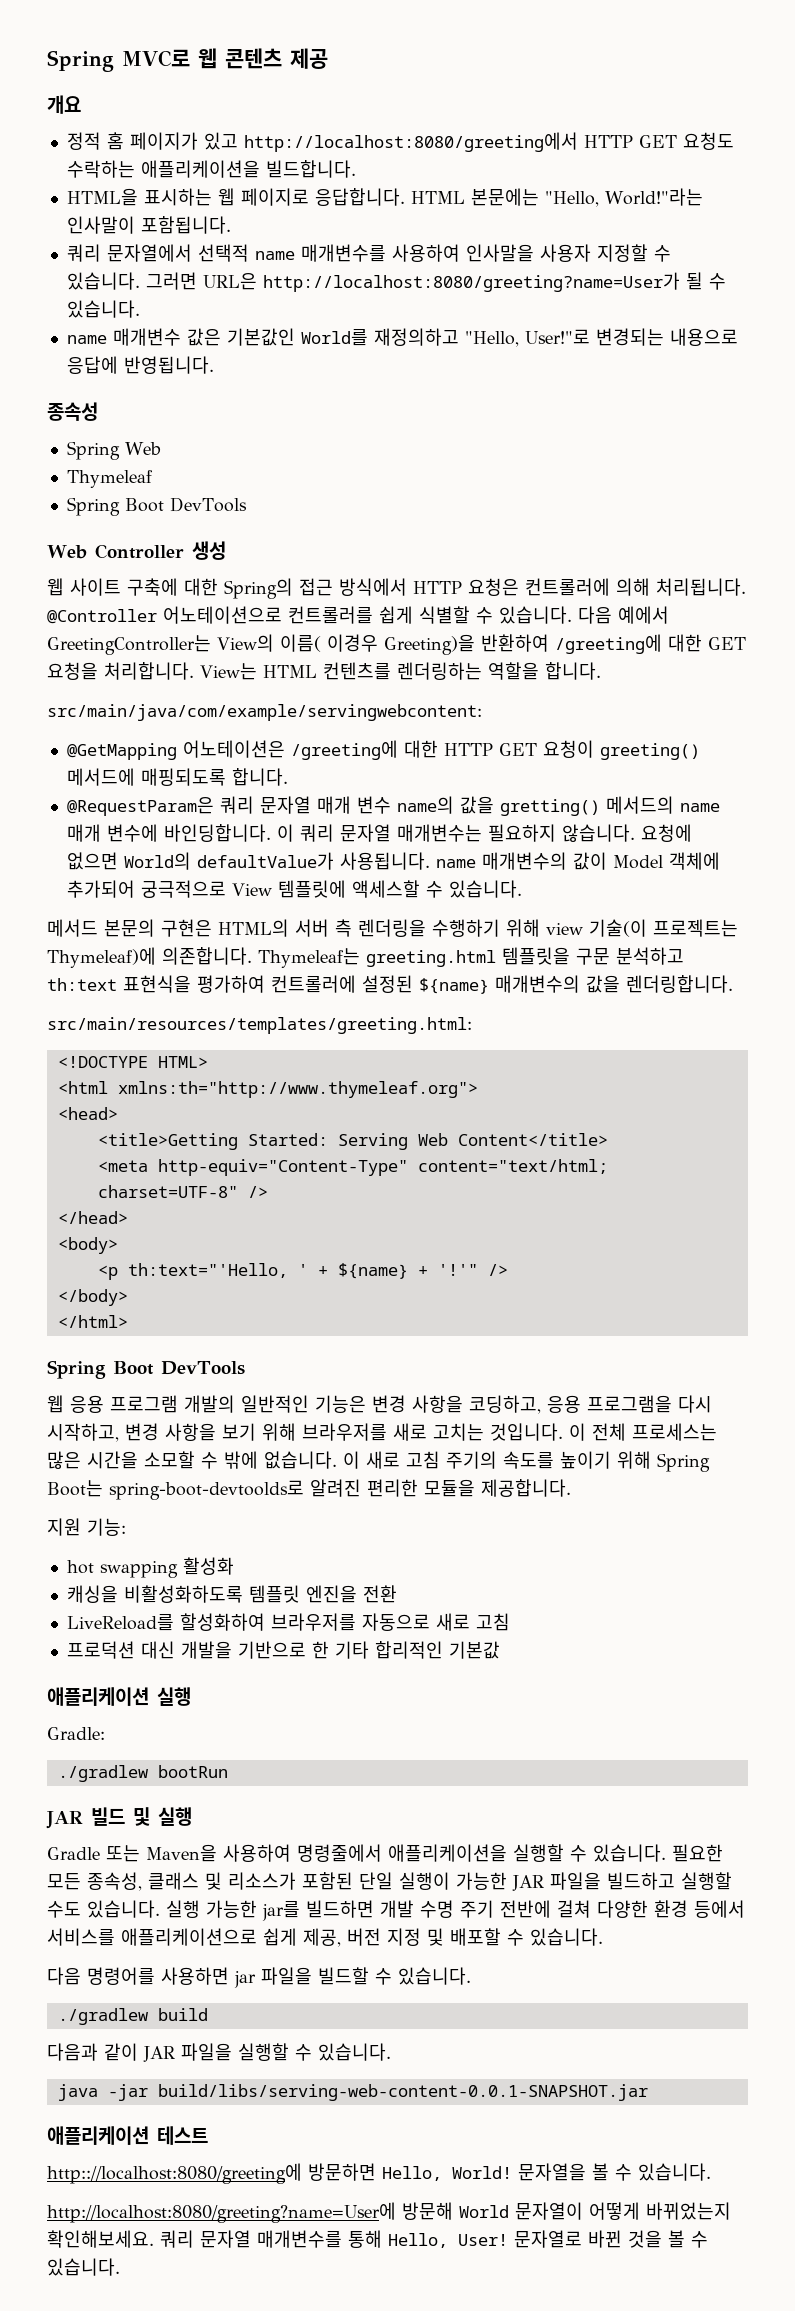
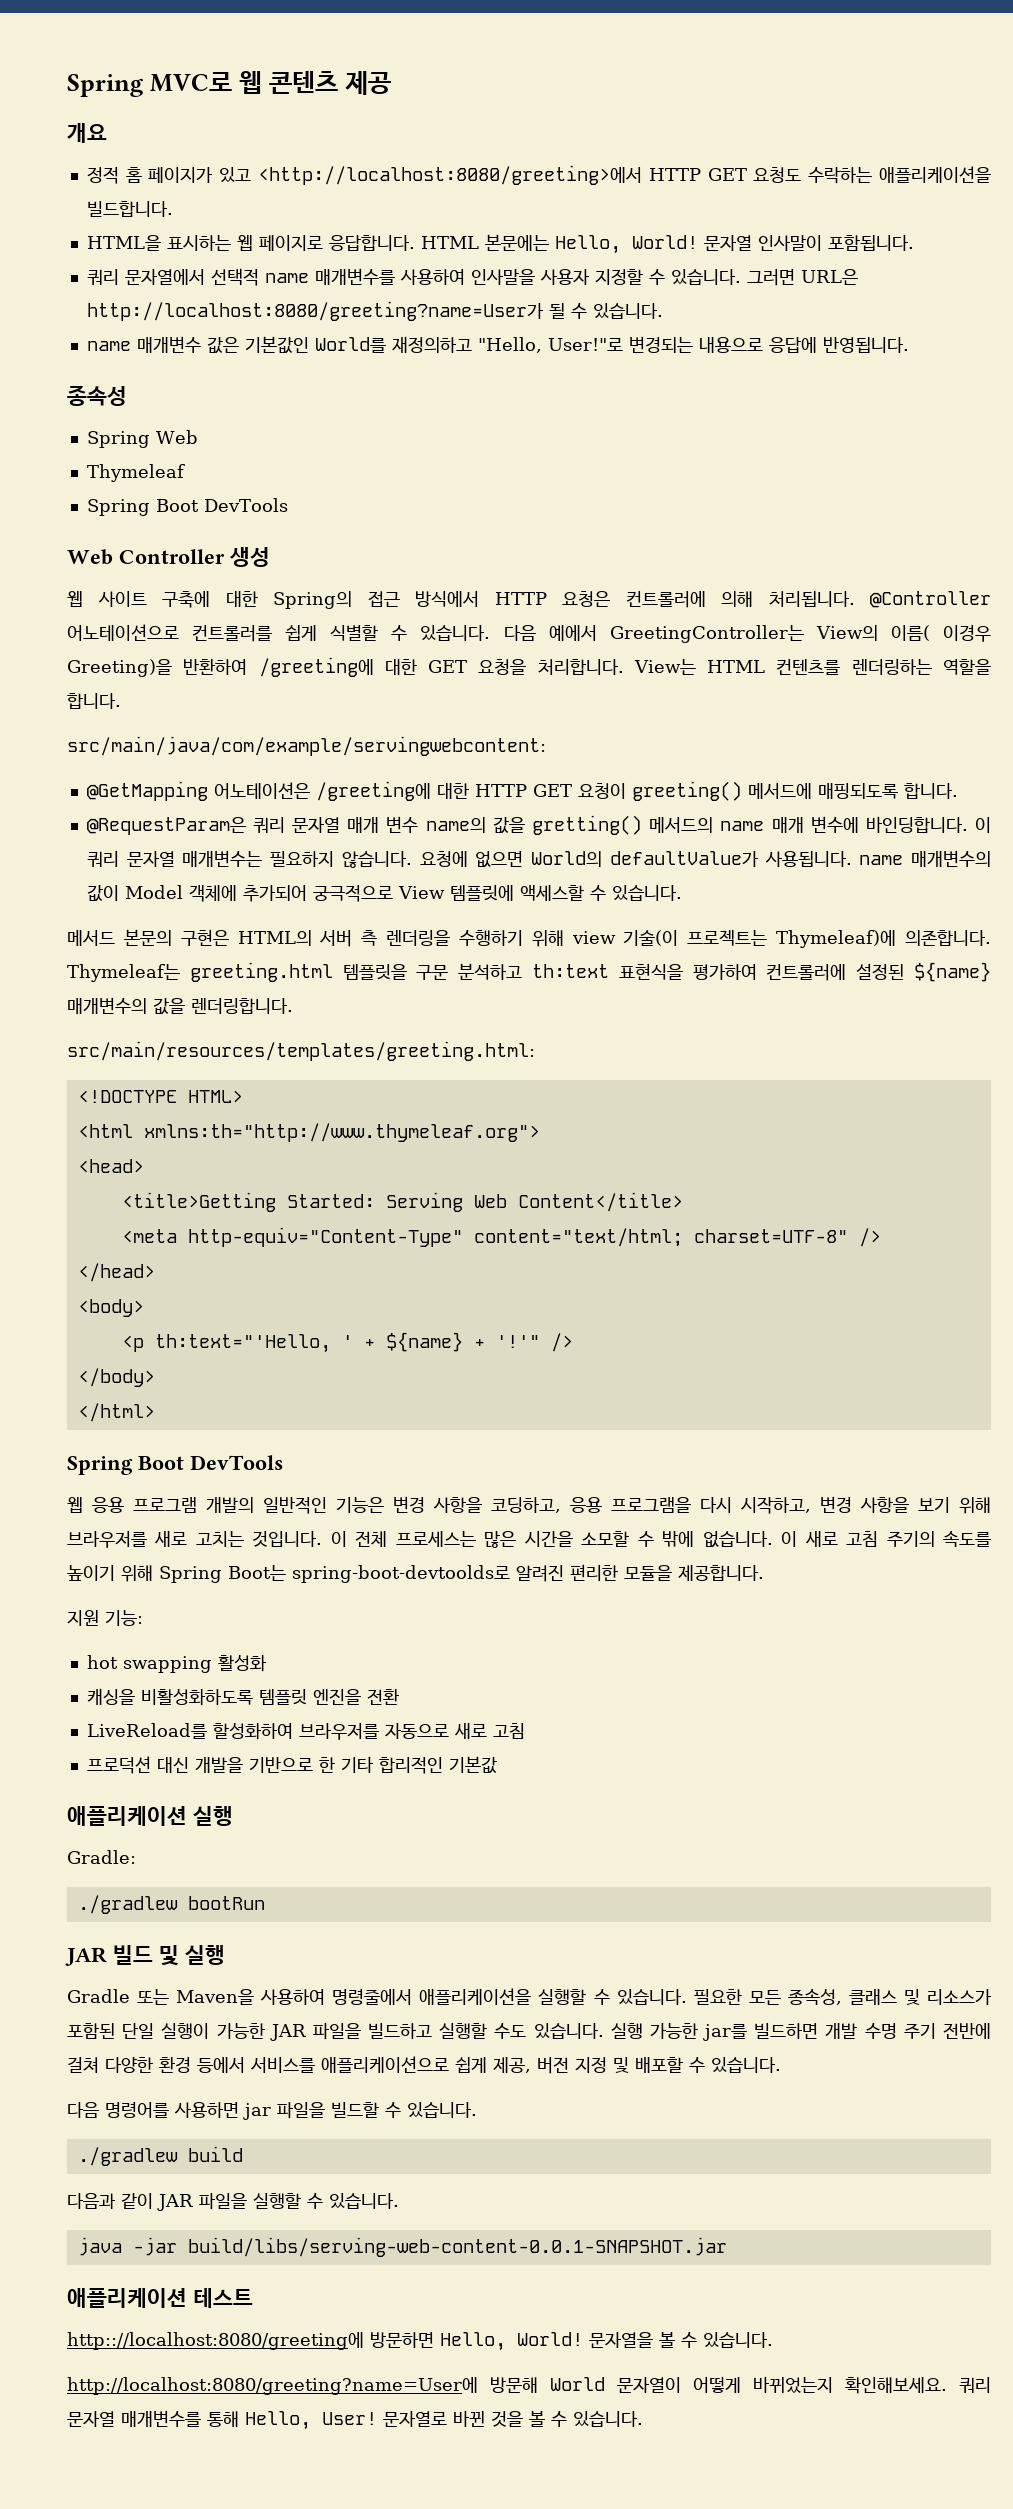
[243,132,578,152] http://localhost:8080/greeting에서 -> [258,165,642,185] <http://localhost:8080/greeting>에서
[544,188,703,207] "Hello, World!"라는 -> [554,235,752,254] Hello, World! 문자열

